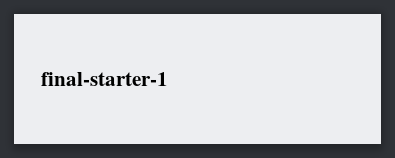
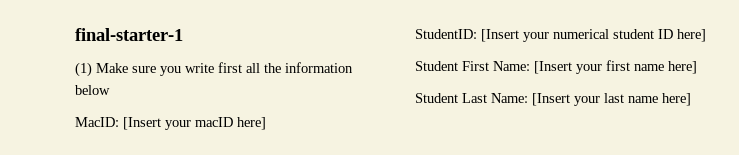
(168, 79) none -> [75,62,353,77] [75,85,110,95] [75,117,266,130] [415,29,706,42] [415,60,697,74] [415,93,691,106] // (1) Make sure you write first all the information below // MacID: [Insert your macID here] // StudentID: [Insert your numerical student ID here] // Student First Name: [Insert your first name here] // Student Last Name: [Insert your last name here]

